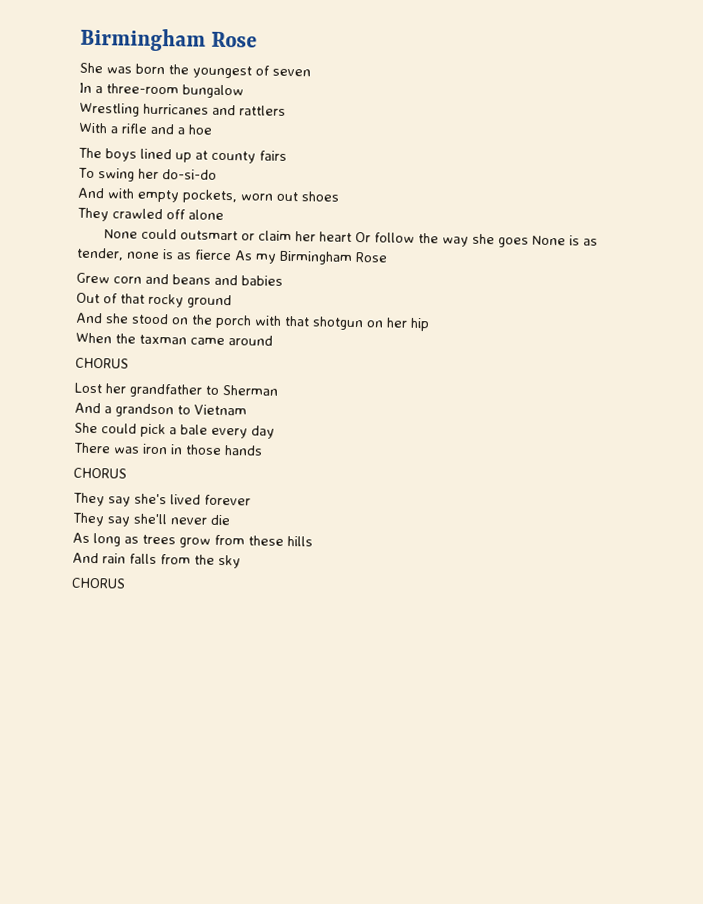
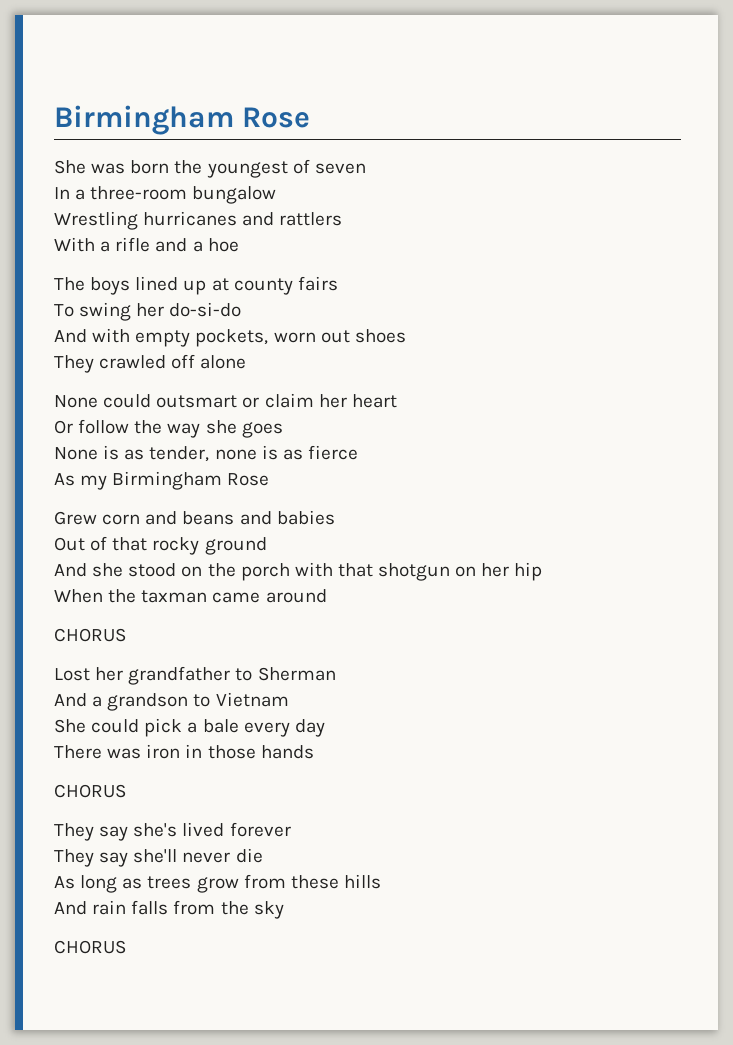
(352, 236) none -> (397, 401) //
(529, 242) none -> (283, 430) //
(232, 255) none -> (358, 452) //

